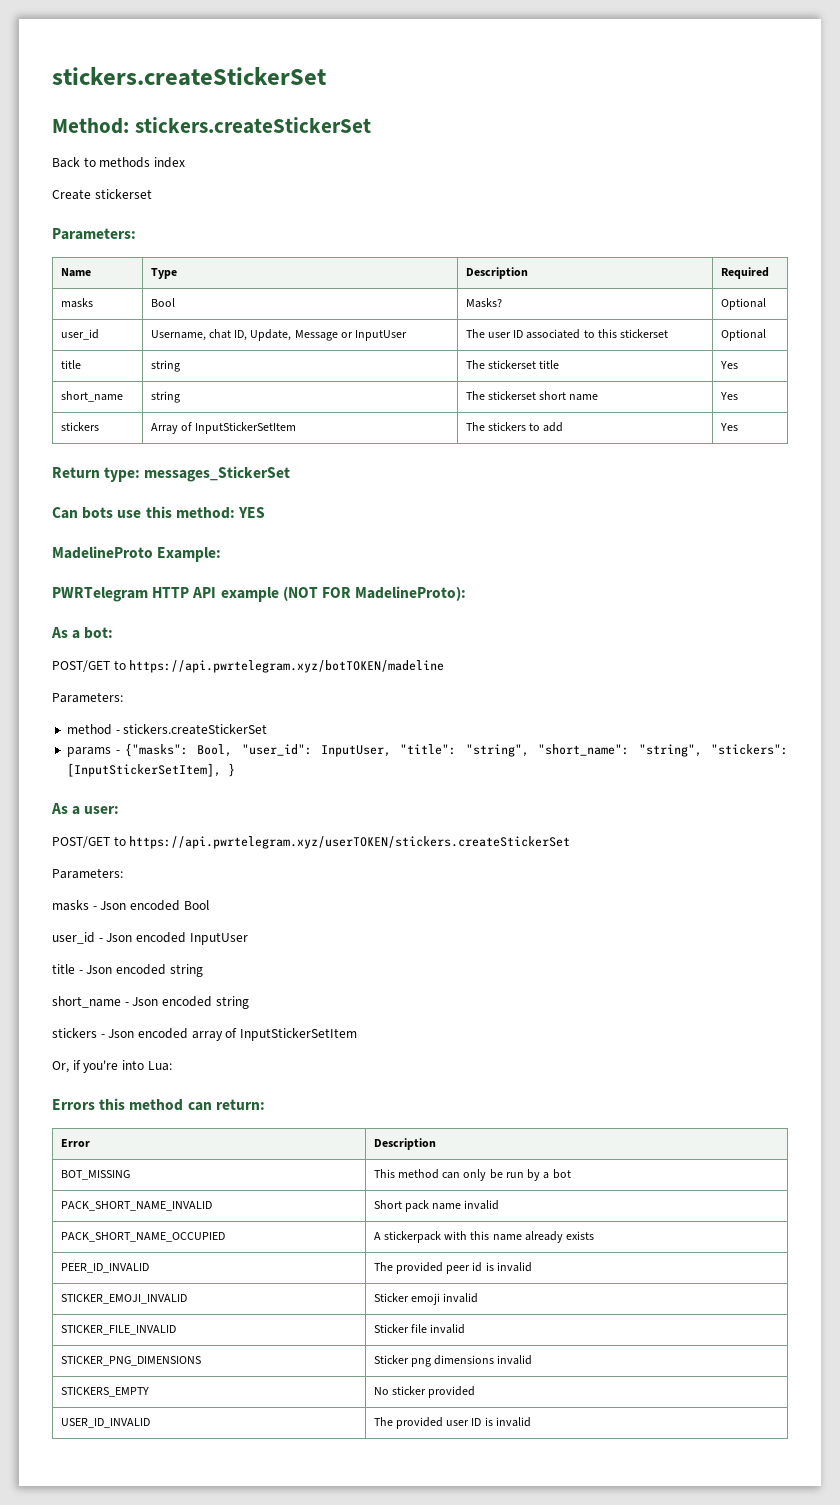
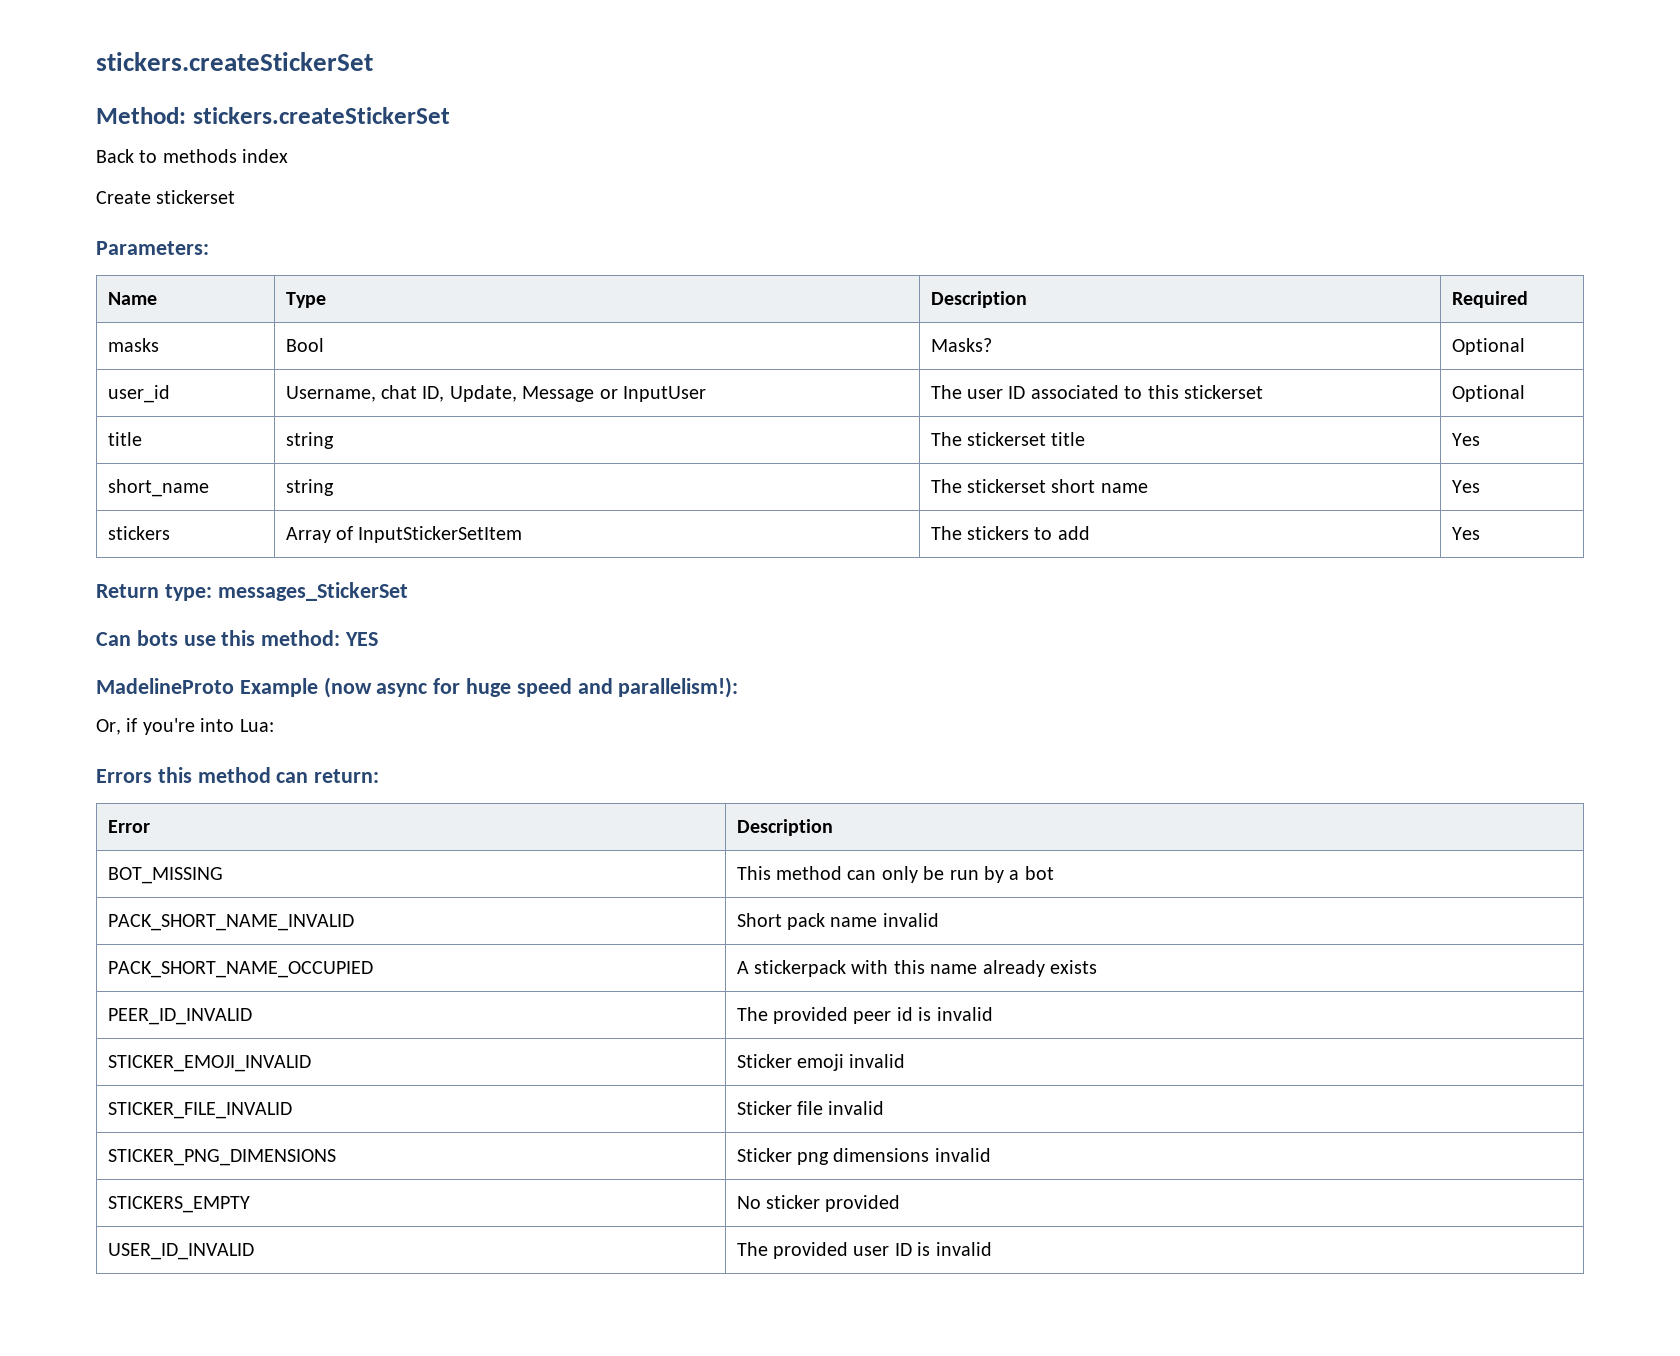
[157,547,222,562] [52,586,467,602] [51,627,114,639] [52,660,445,673] [52,692,123,703] [66,724,268,735] [66,743,788,757] [66,763,235,777] [51,803,120,815] [52,836,571,849] [52,868,123,879] [52,900,209,911] [52,932,248,945] [52,964,203,977] [52,996,249,1009] [52,1028,357,1041] Example: // PWRTelegram HTTP API example (NOT FOR MadelineProto): // As a bot: // POST/GET to https://api.pwrtelegram.xyz/botTOKEN/madeline // Parameters: // method - stickers.createStickerSet // params - {"masks": Bool, "user_id": InputUser, "title": "string", "short_name": "string", "stickers": [InputStickerSetItem], } // As a user: // POST/GET to https://api.pwrtelegram.xyz/userTOKEN/stickers.createStickerSet // Parameters: // masks - Json encoded Bool // user_id - Json encoded InputUser // title - Json encoded string // short_name - Json encoded string // stickers - Json encoded array of InputStickerSetItem -> [239,677,739,698] Example (now async for huge speed and parallelism!):

